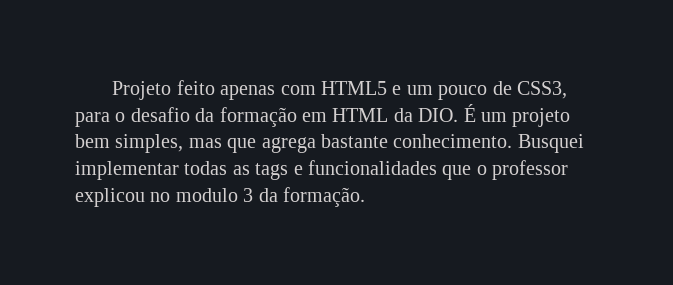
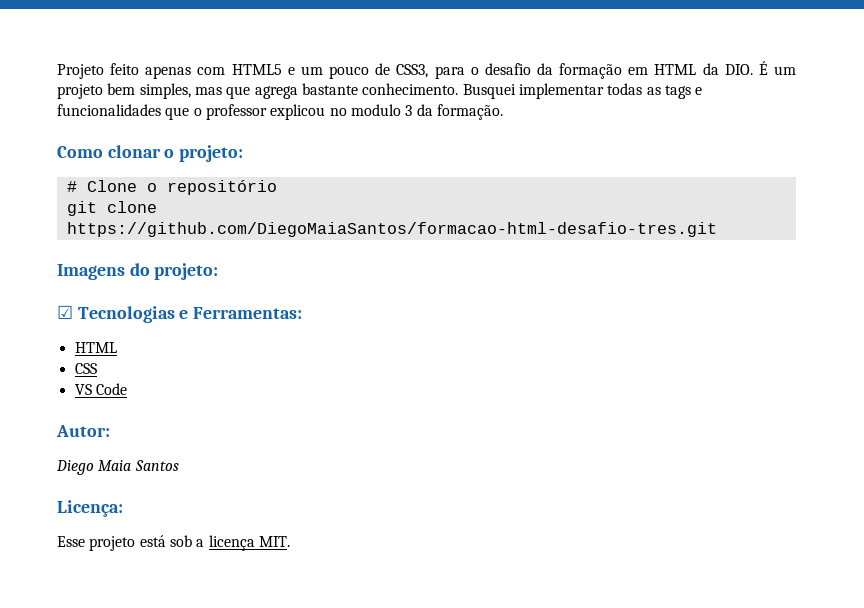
(365, 197) none -> [57,145,244,162] [66,180,277,195] [66,201,157,216] [66,222,717,237] [57,263,219,280] [57,305,303,323] [74,342,117,353] [74,363,97,374] [74,383,127,395] [56,425,110,437] [56,460,179,475] [57,500,123,517] [57,535,290,551] // Como clonar o projeto: // # Clone o repositório // git clone https://github.com/DiegoMaiaSantos/formacao-html-desafio-tres.git // Imagens do projeto: // ☑ Tecnologias e Ferramentas: // HTML // CSS // VS Code // Autor: // Diego Maia Santos // Licença: // Esse projeto está sob a licença MIT.

